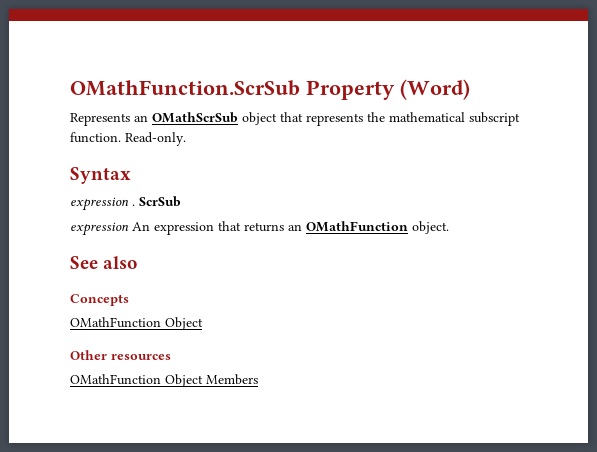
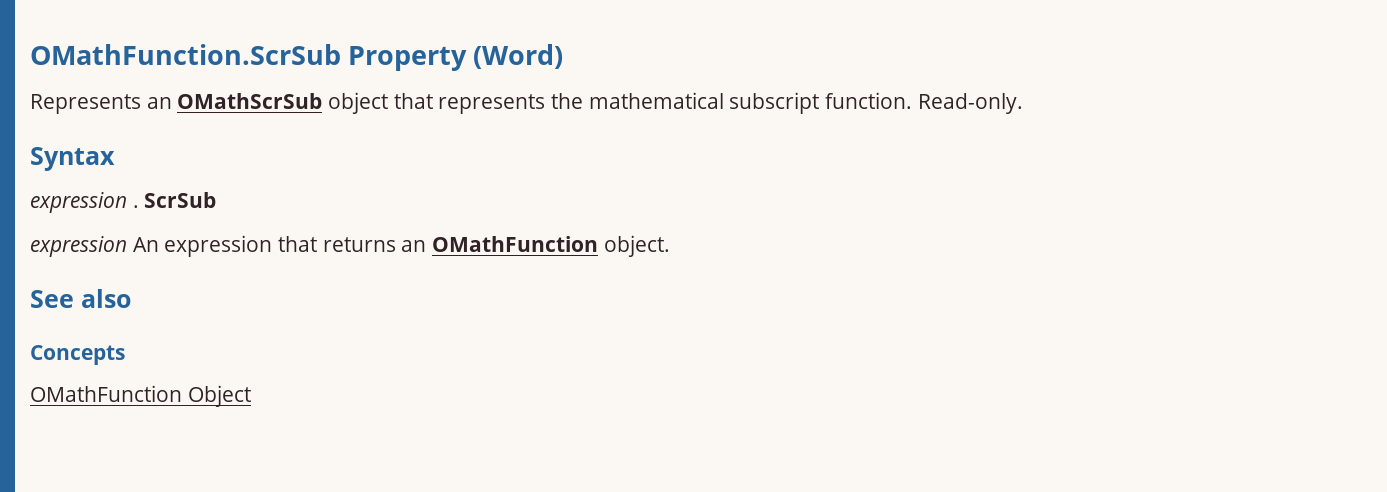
[70,350,171,360] [70,374,258,387] // Other resources // OMathFunction Object Members -> (251, 396) none

